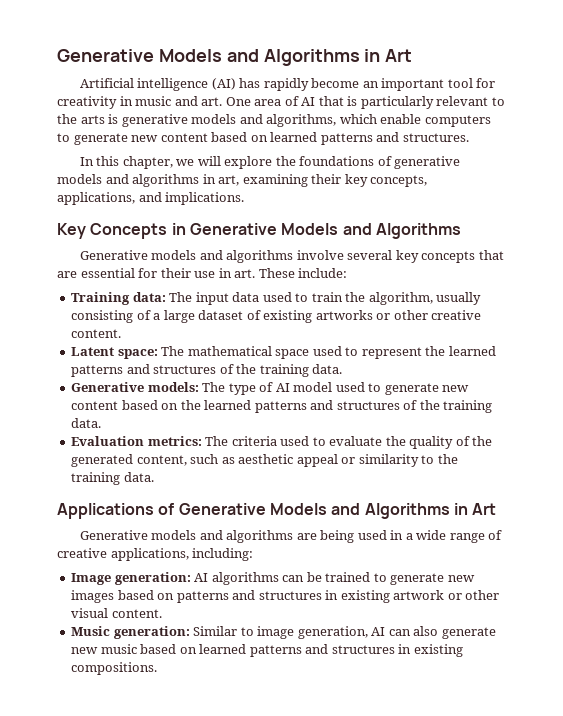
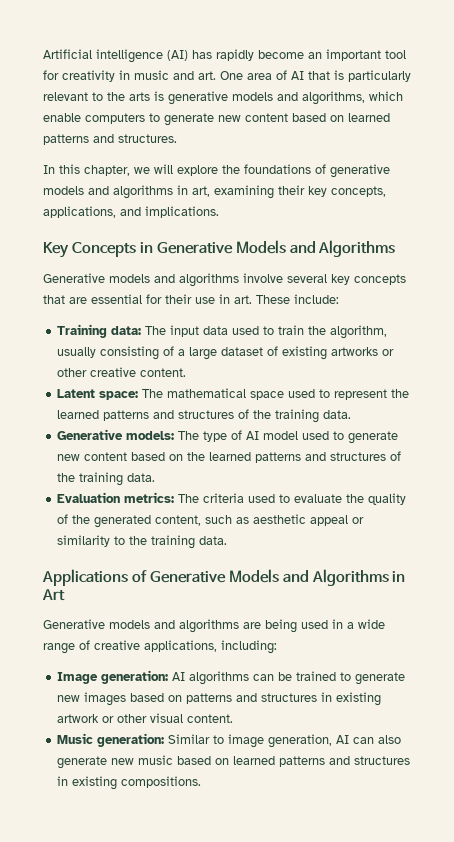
[57,49,413,66] Generative Models and Algorithms in Art // -> (43, 54) none

